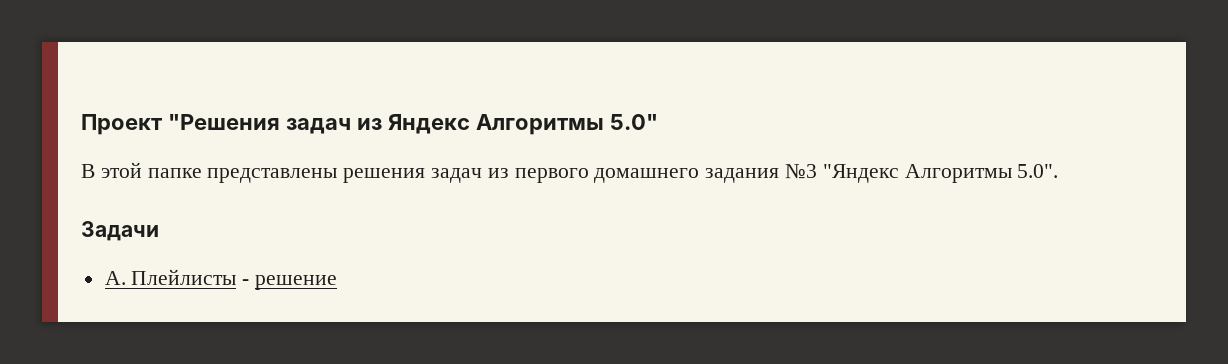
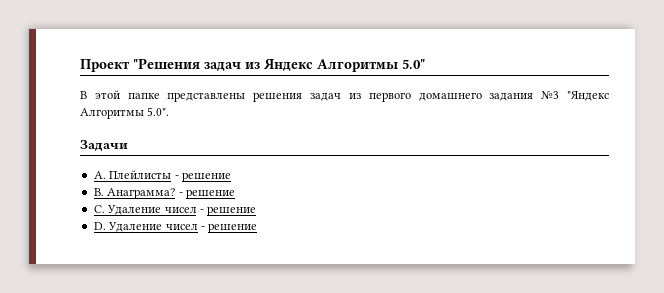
(338, 282) none -> [93,188,235,199] [93,205,257,216] [93,222,258,233] // B. Анаграмма? - решение // C. Удаление чисел - решение // D. Удаление чисел - решение

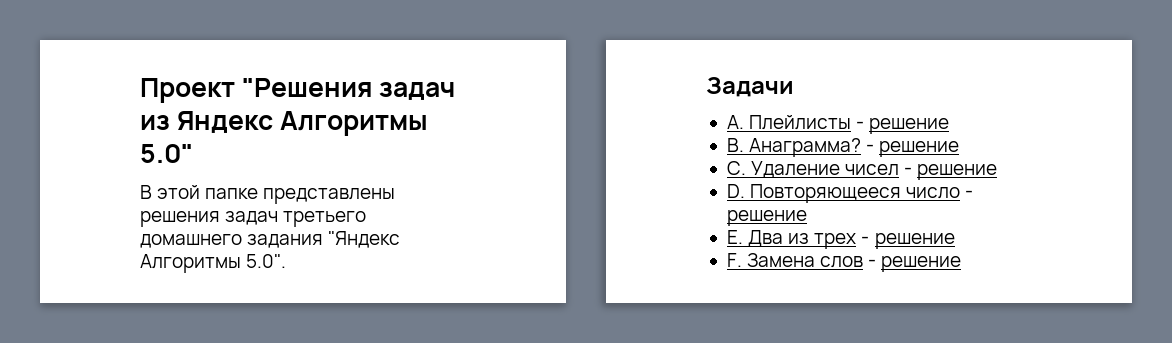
[348,92,411,102] из первого -> [283,211,367,227] третьего
[541,91,560,100] №3 -> (324, 241) none
[108,222,258,233] Удаление чисел - решение -> [750,184,974,203] [726,210,807,226] [726,230,955,249] [726,253,962,272] Повторяющееся число - решение // E. Два из трех - решение // F. Замена слов - решение

